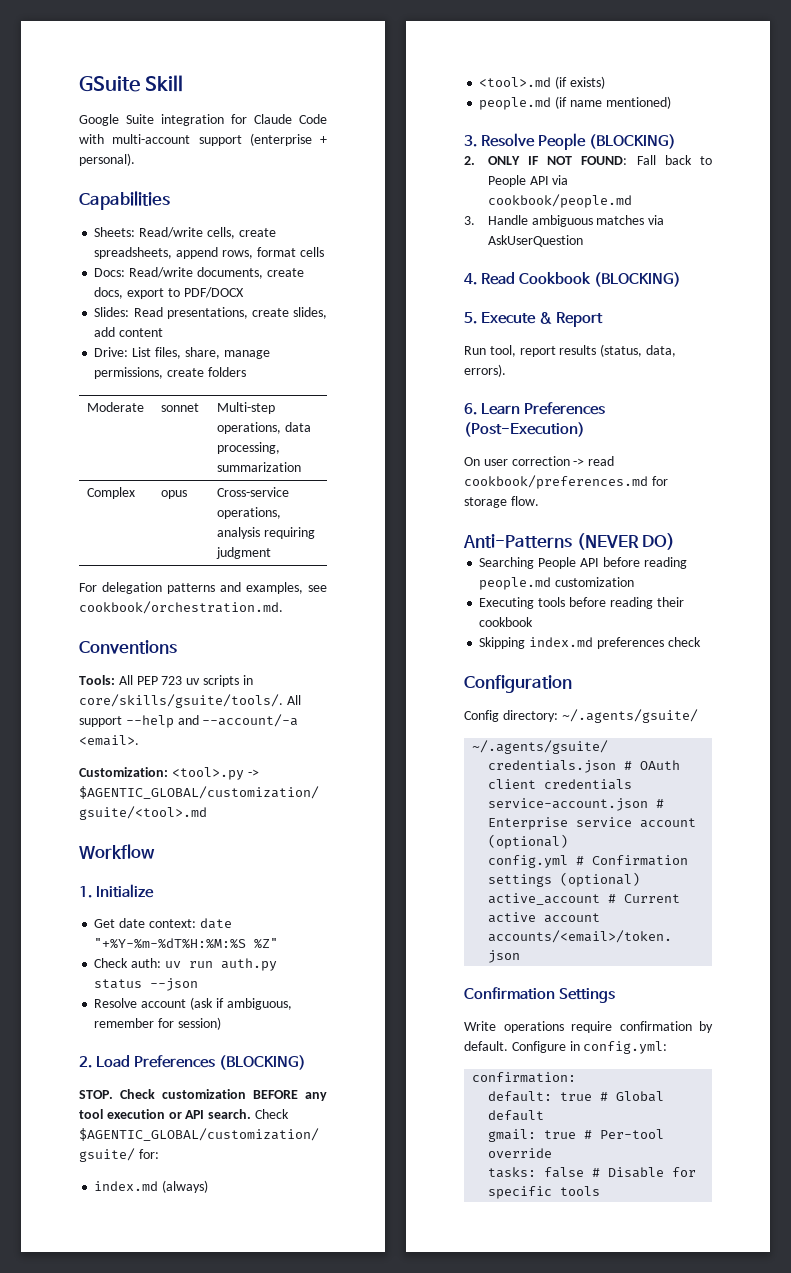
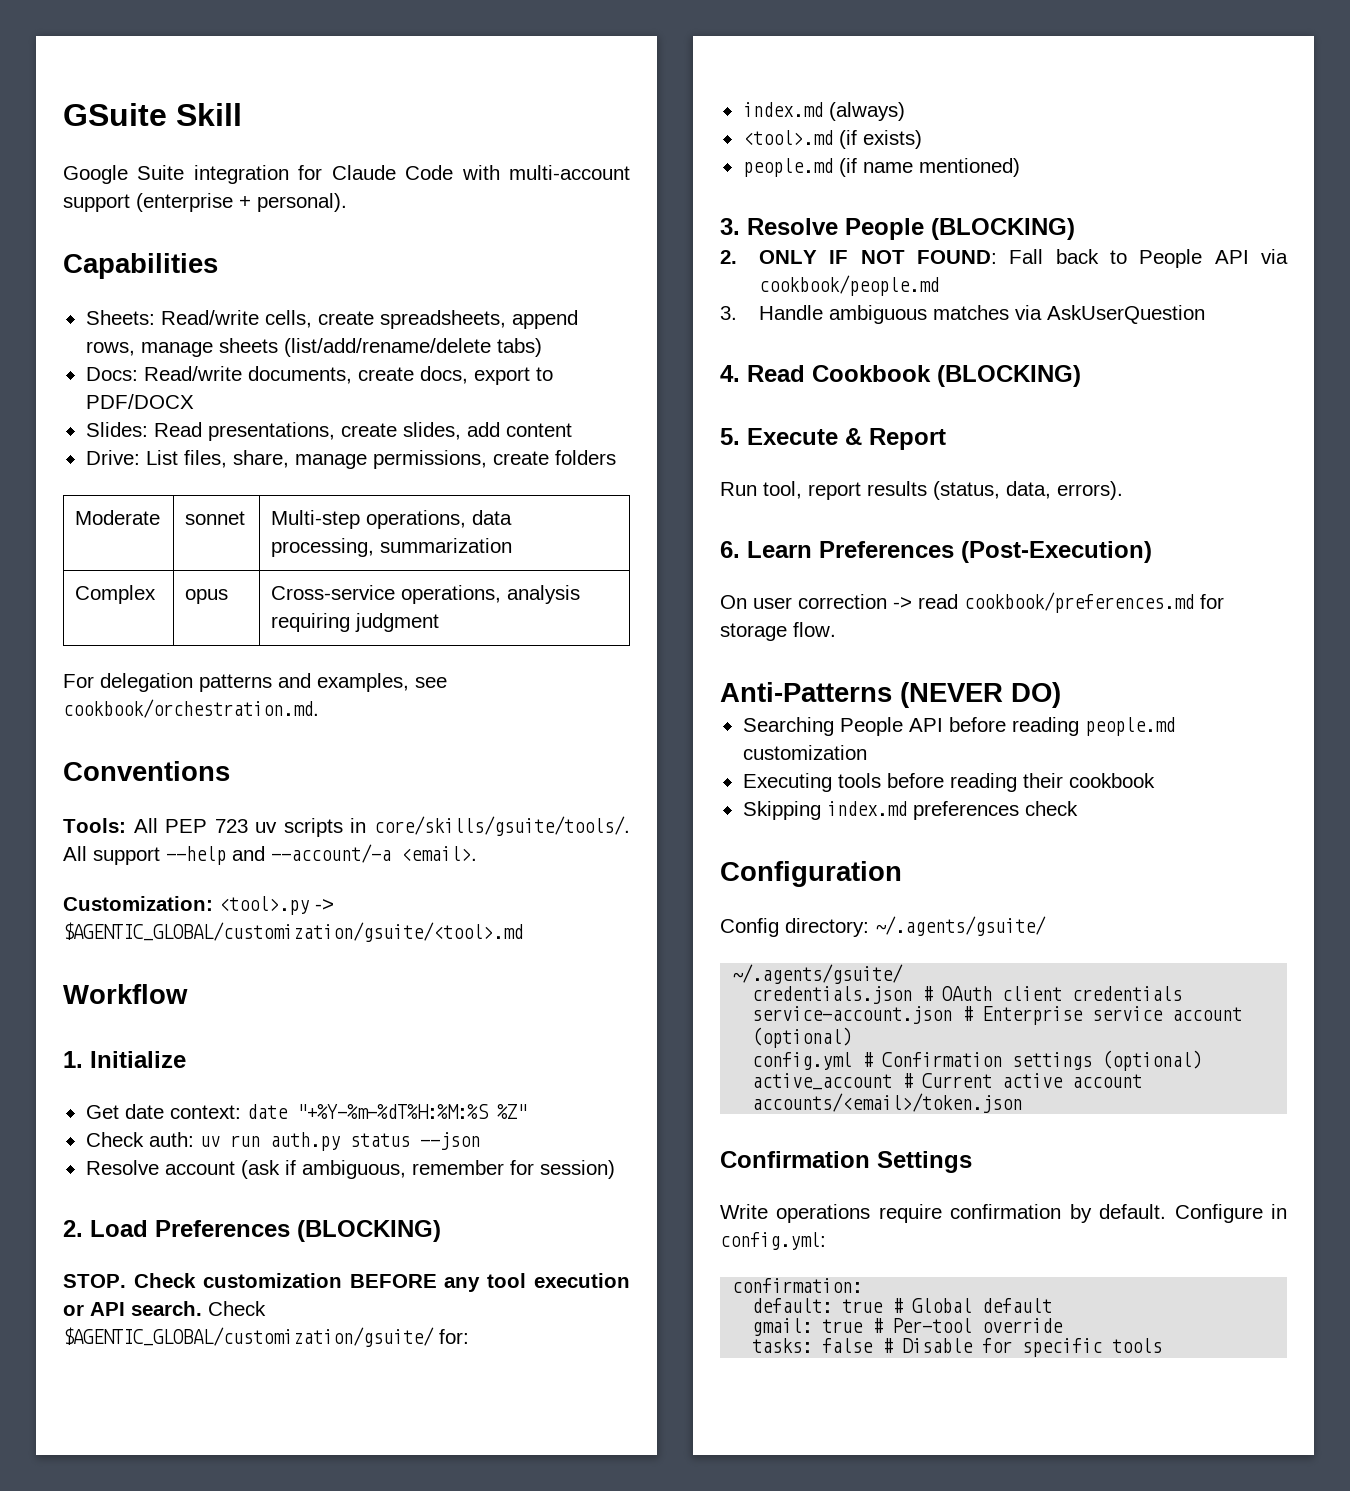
[256,247,324,257] format cells -> [140,338,542,357] manage sheets (list/add/rename/delete tabs)

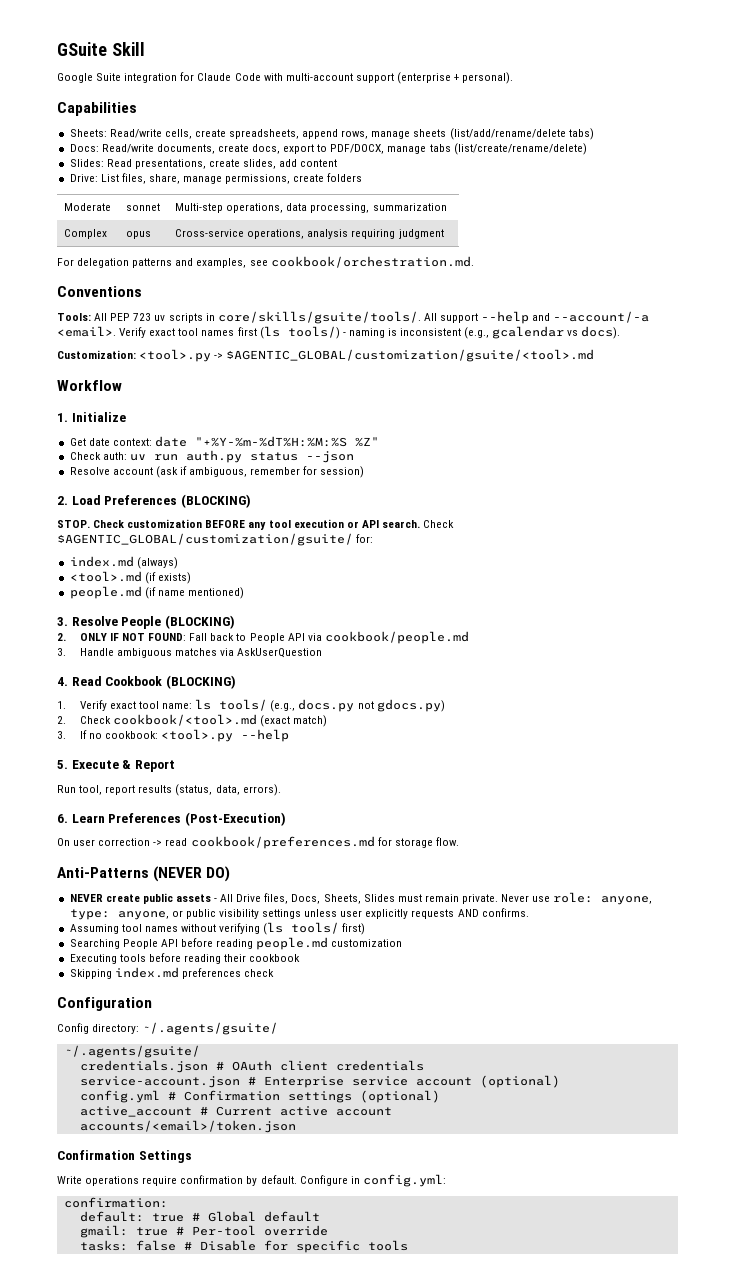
[85,394,194,409] PDF/DOCX -> [330,143,587,155] PDF/DOCX, manage tabs (list/create/rename/delete)
(477, 853) none -> [119,326,621,339] Verify exact tool names first (ls tools/) - naming is inconsistent (e.g., gcalendar vs docs).
(1081, 376) none -> [57,699,445,712] [57,714,328,727] [57,729,290,742] // 1. Verify exact tool name: ls tools/ (e.g., docs.py not gdocs.py) // 2. Check cookbook/<tool>.md (exact match) // 3. If no cookbook: <tool>.py --help
(1061, 695) none -> [69,892,653,905] [69,908,529,920] [69,922,366,935] // NEVER create public assets - All Drive files, Docs, Sheets, Slides must remain private. Never use role: anyone, type: anyone, or public visibility settings unless user explicitly requests AND confirms. // Assuming tool names without verifying (ls tools/ first)

